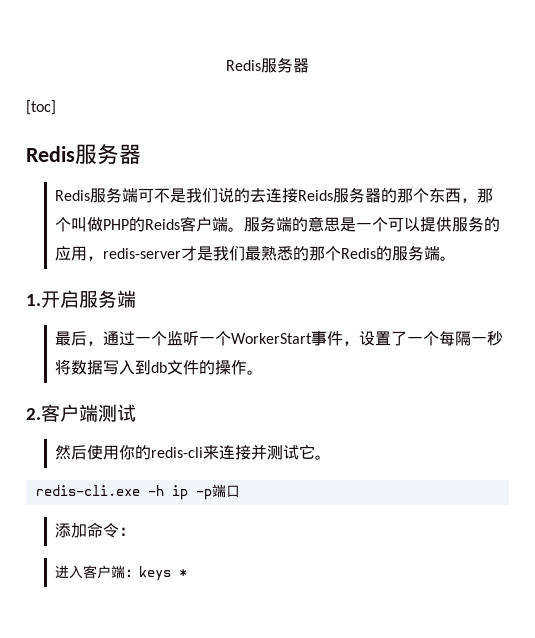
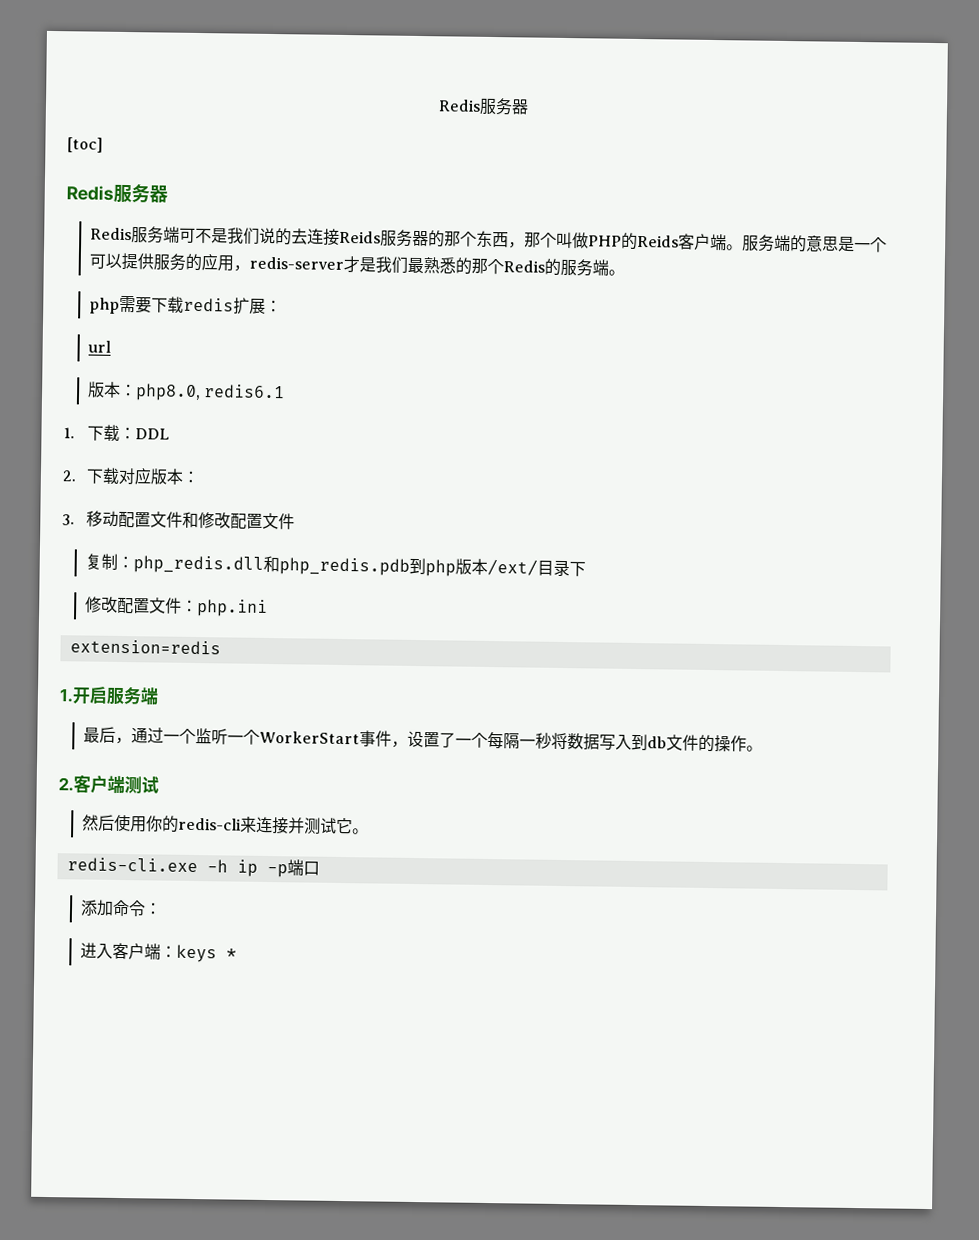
(457, 258) none -> [88,295,282,315] [87,340,111,353] [86,381,286,402] [63,424,170,442] [62,467,200,485] [62,510,295,530] [84,553,586,577] [84,596,268,617] [69,639,221,655] // php需要下载redis扩展： // url // 版本：php8.0, redis6.1 // 1.下载：DDL // 2.下载对应版本： // 3.移动配置文件和修改配置文件 // 复制：php_redis.dll和php_redis.pdb到php版本/ext/目录下 // 修改配置文件：php.ini // extension=redis

